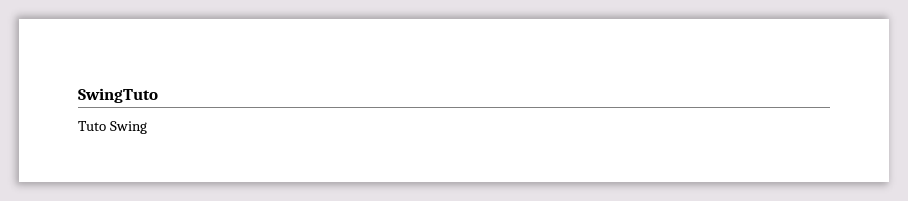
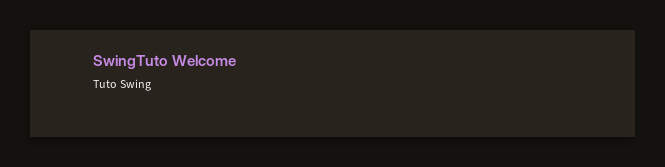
(158, 95) none -> [172,55,237,66] Welcome

